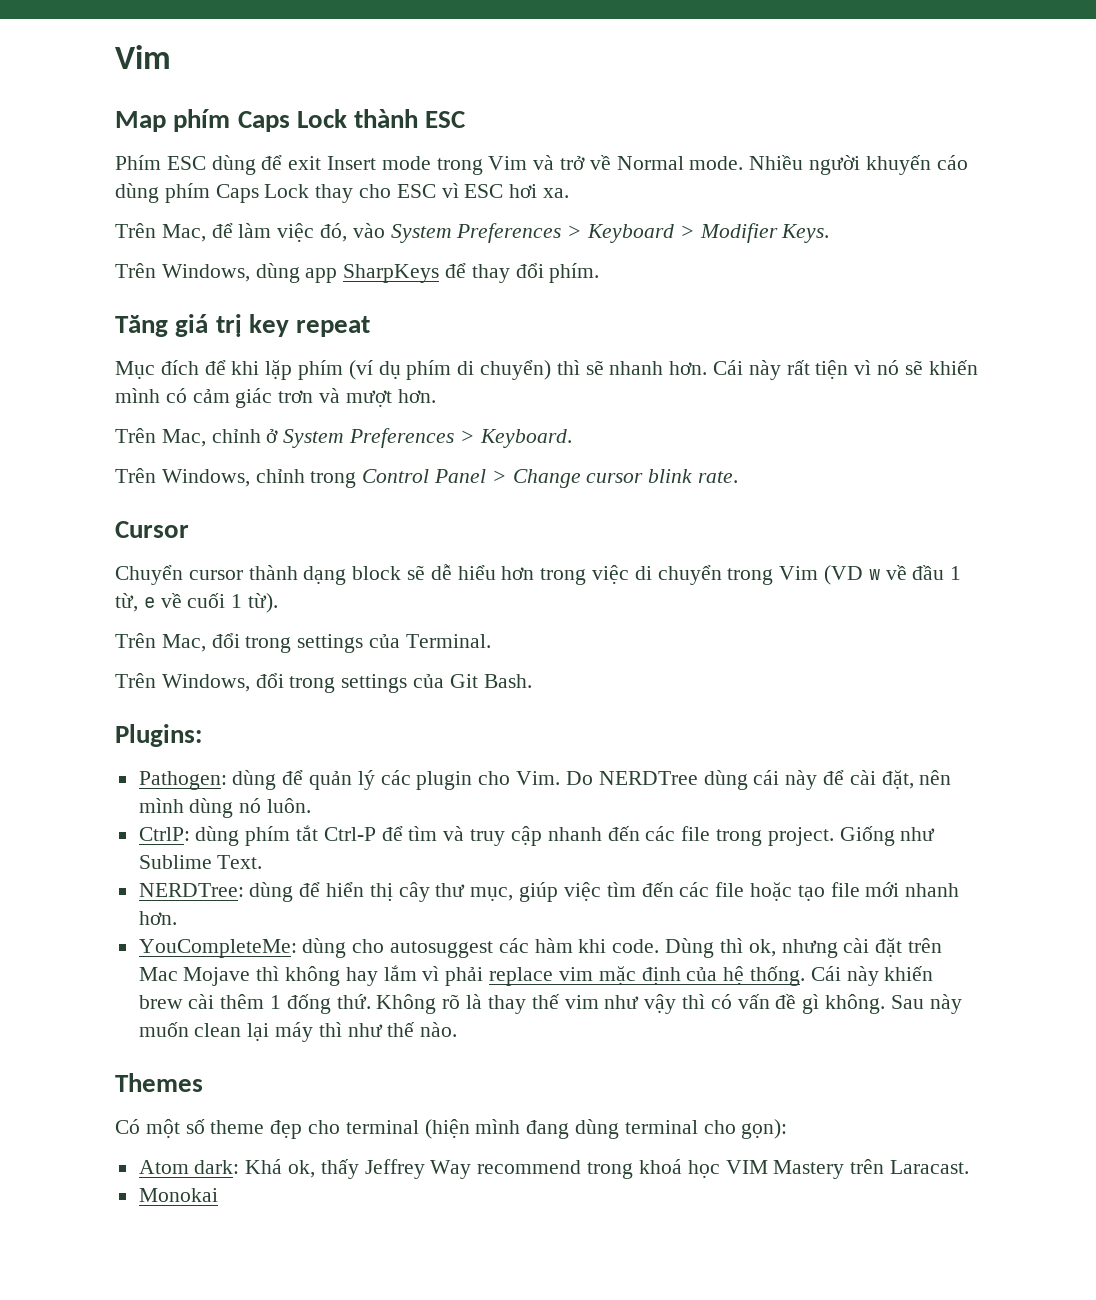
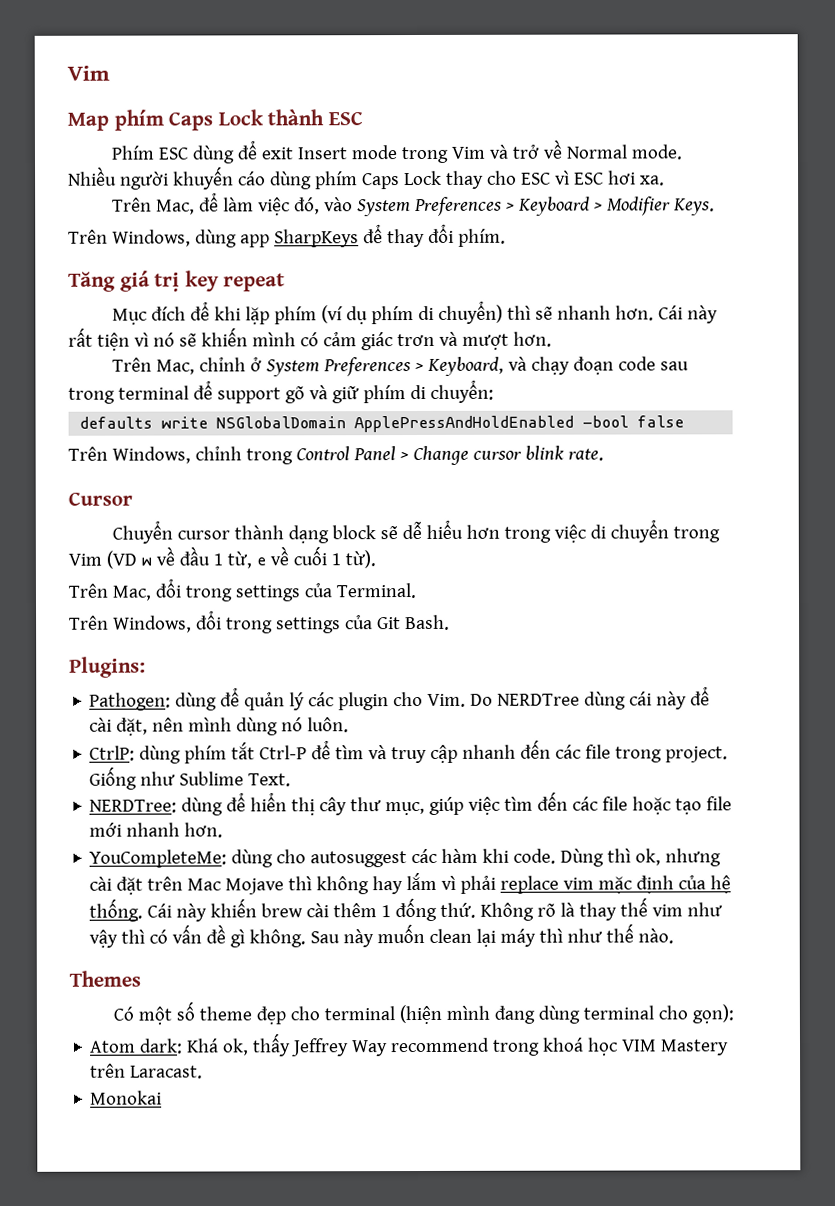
[479,429,572,448] Keyboard. -> [426,356,689,376] [68,379,494,404] [79,415,685,433] Keyboard, và chạy đoạn code sau trong terminal để support gõ và giữ phím di chuyển: // defaults write NSGlobalDomain ApplePressAndHoldEnabled -bool false

